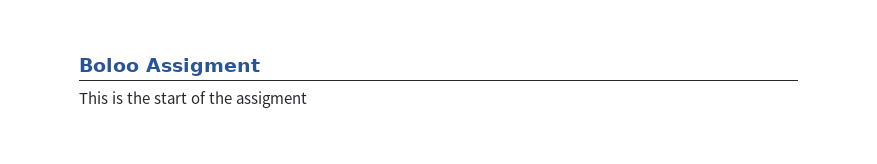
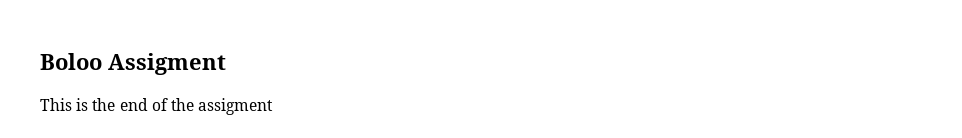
[154,92,188,104] start -> [119,98,148,111] end

